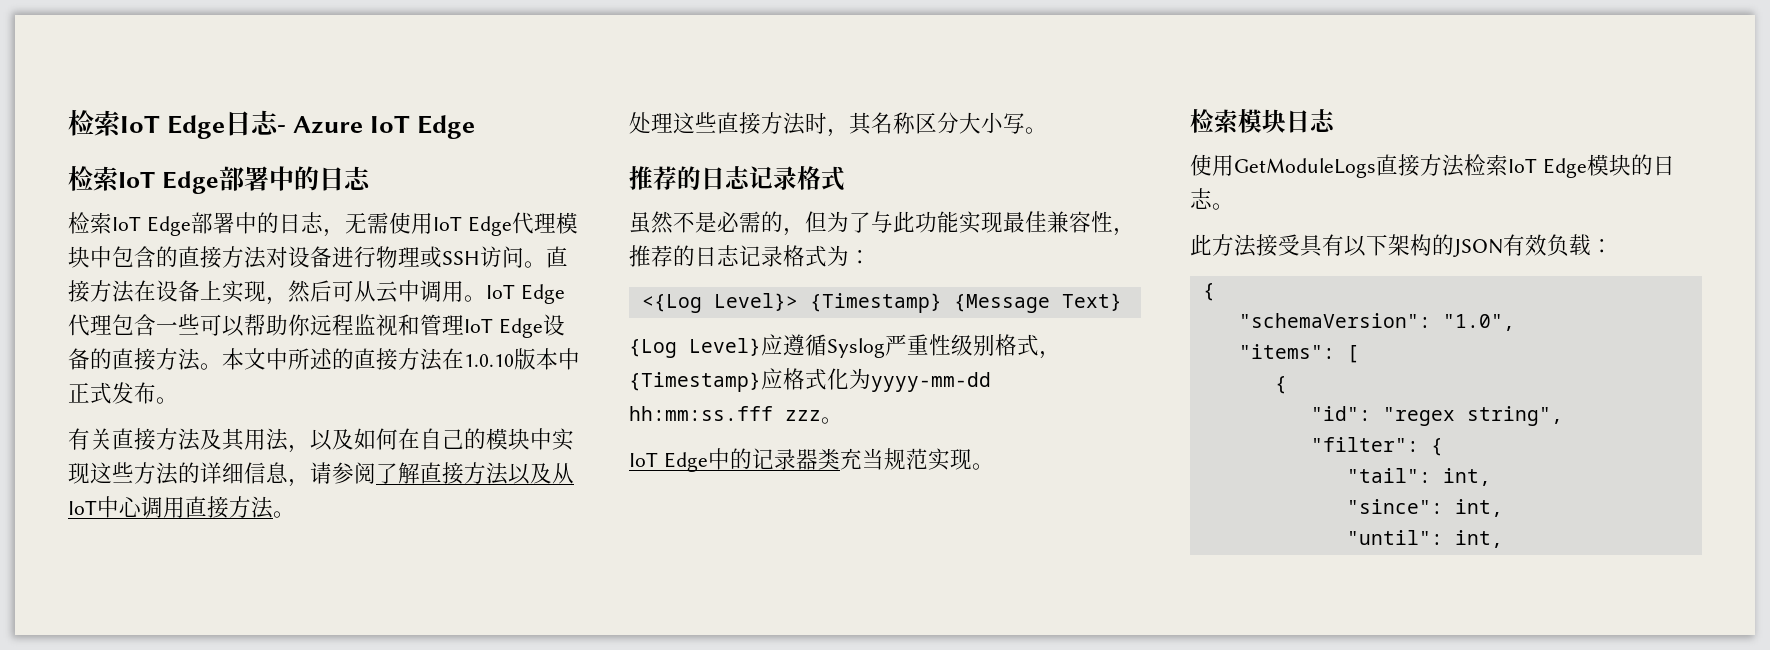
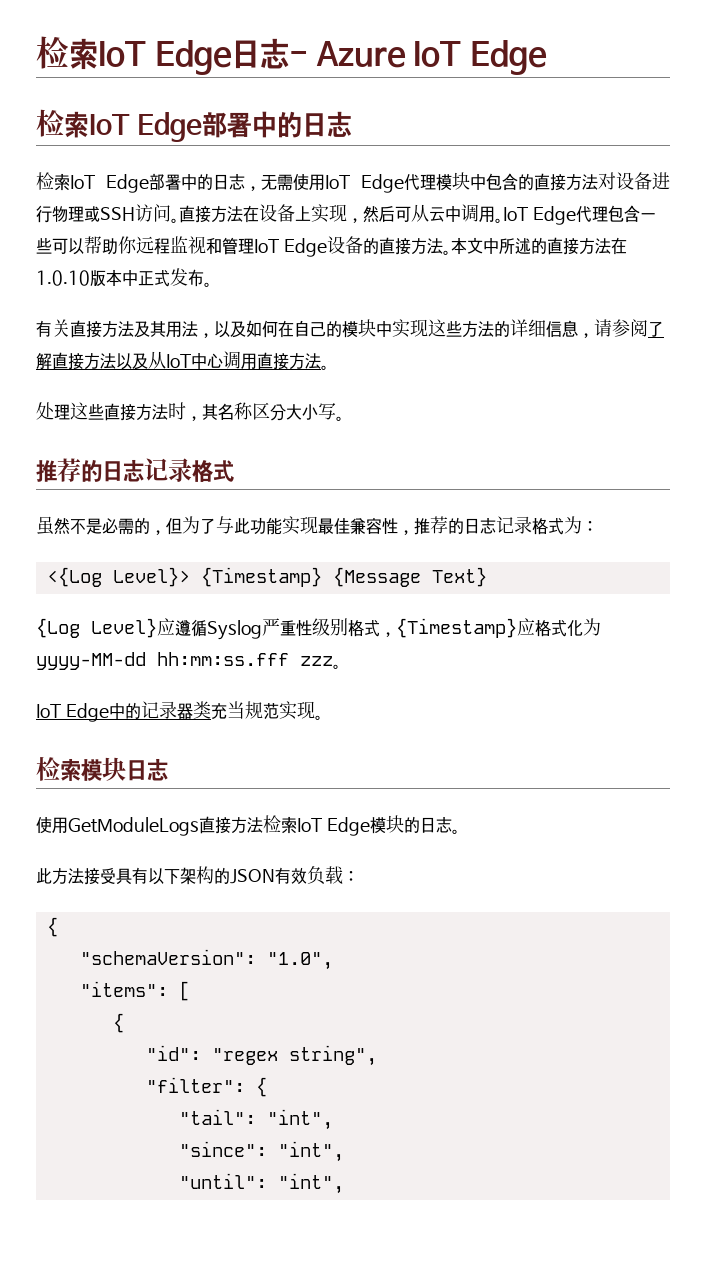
[871,372,991,392] yyyy-mm-dd -> [36,652,146,670] yyyy-MM-dd
[1442,468,1491,486] int, -> [266,1109,333,1130] "int",
[1454,499,1503,517] int, -> [277,1141,344,1162] "int",
[1454,530,1503,548] int, -> [277,1173,344,1194] "int",

